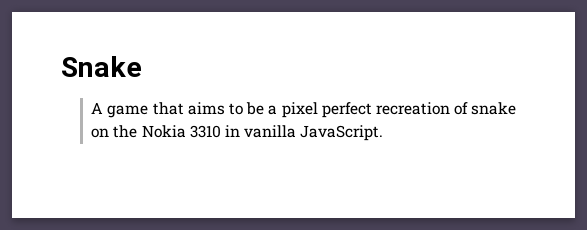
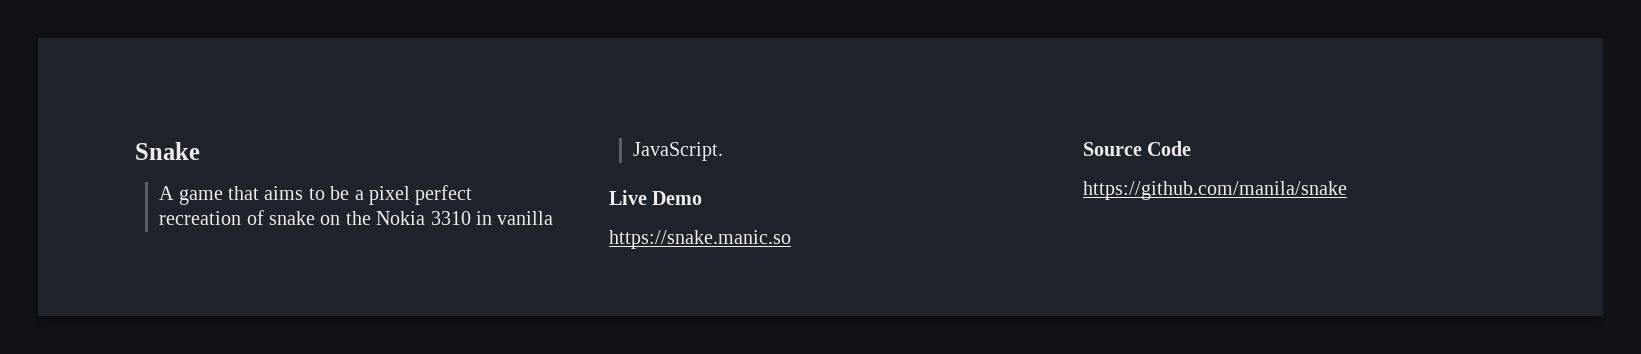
(384, 133) none -> [609,190,703,205] [609,230,791,249] [1083,141,1192,156] [1083,181,1347,200] // Live Demo // https://snake.manic.so // Source Code // https://github.com/manila/snake

